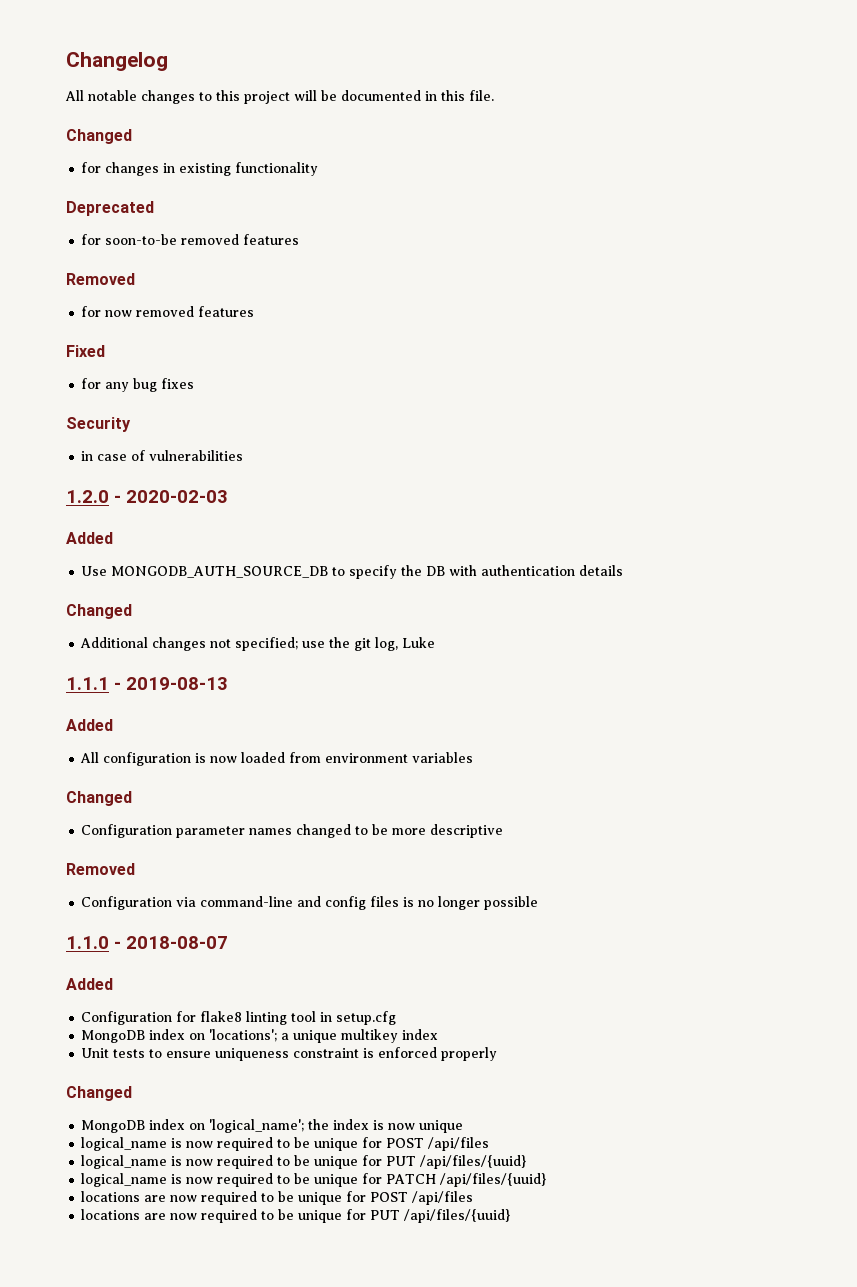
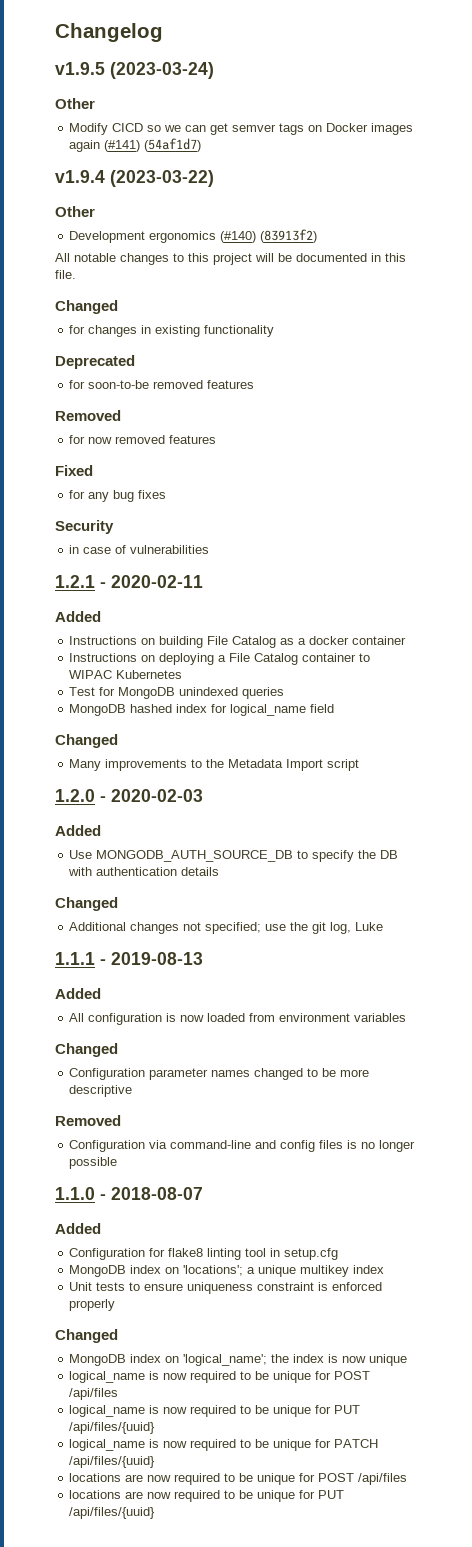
(168, 61) none -> [55,62,214,79] [55,98,95,109] [69,123,414,135] [69,138,202,152] [55,170,214,187] [55,206,95,217] [69,229,318,243] // v1.9.5 (2023-03-24) // Other // Modify CICD so we can get semver tags on Docker images again (#141) (54af1d7) // v1.9.4 (2023-03-22) // Other // Development ergonomics (#140) (83913f2)
(244, 455) none -> [55,575,203,588] [55,611,101,622] [69,636,407,648] [69,653,371,665] [69,670,183,679] [69,687,285,699] [69,704,335,716] [55,734,118,748] [69,759,360,771] // 1.2.1 - 2020-02-11 // Added // Instructions on building File Catalog as a docker container // Instructions on deploying a File Catalog container to WIPAC Kubernetes // Test for MongoDB unindexed queries // MongoDB hashed index for logical_name field // Changed // Many improvements to the Metadata Import script

